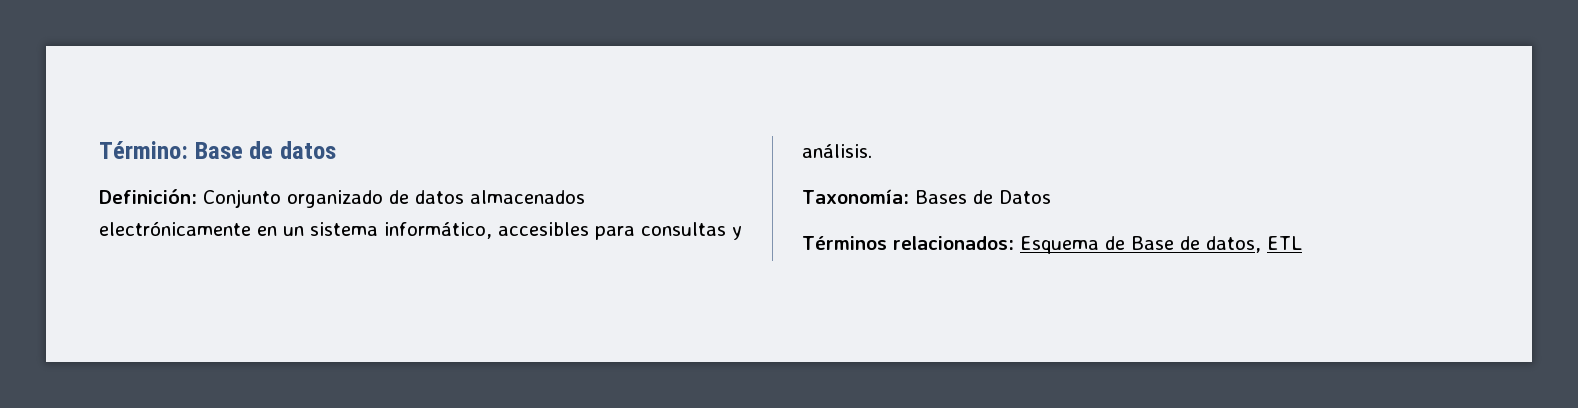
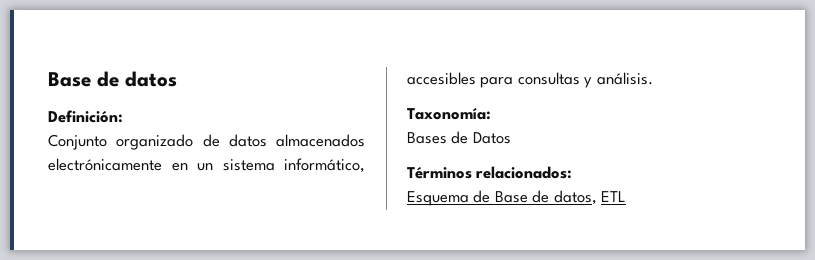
[99,141,188,159] Término: -> (48, 79) none
(197, 196) none -> (123, 116) //
(909, 196) none -> (491, 113) //
(1014, 243) none -> (573, 172) //

